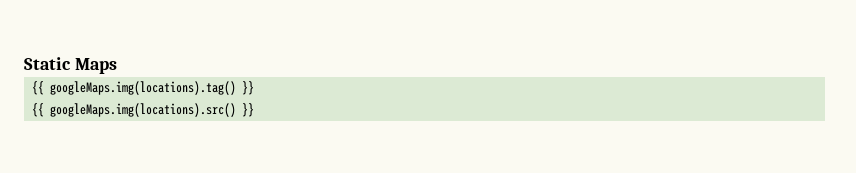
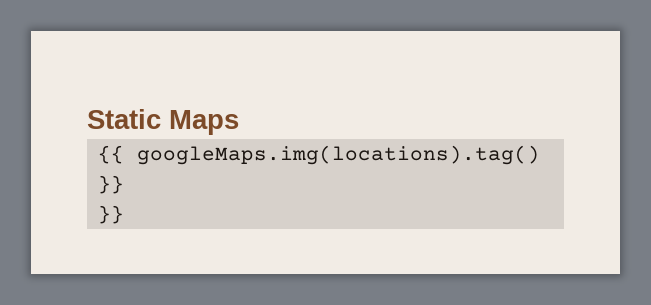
[32,103,237,117] {{ googleMaps.img(locations).src() -> (124, 184) none

